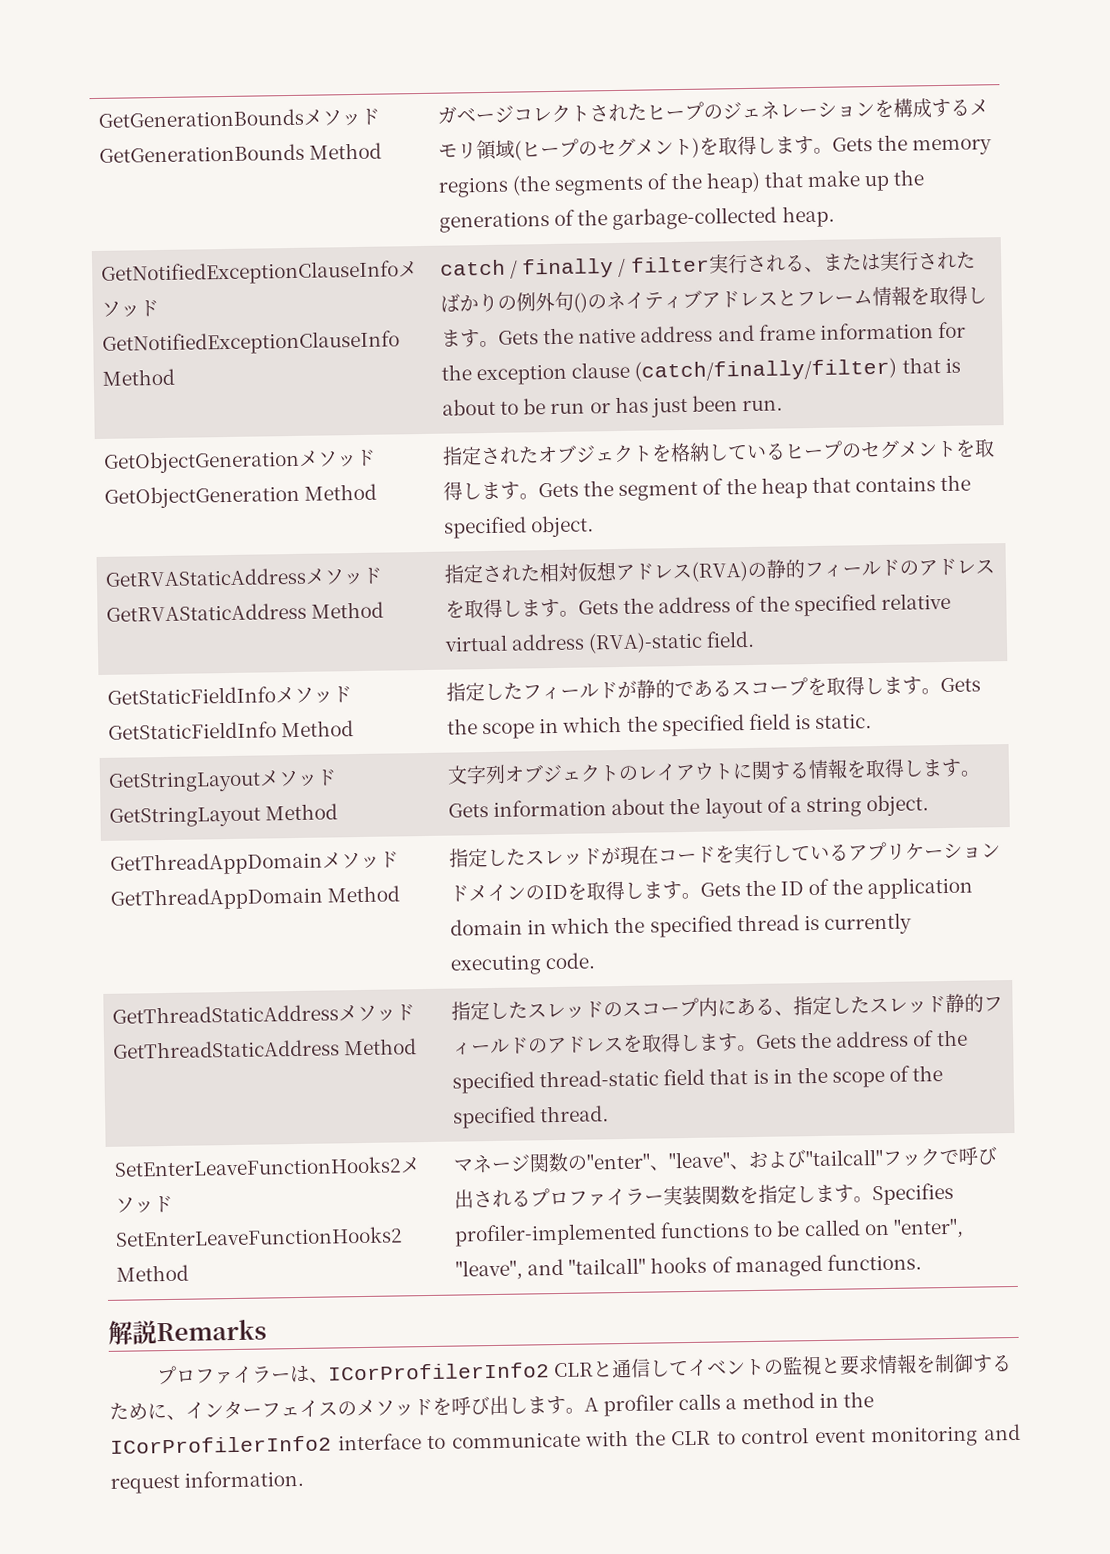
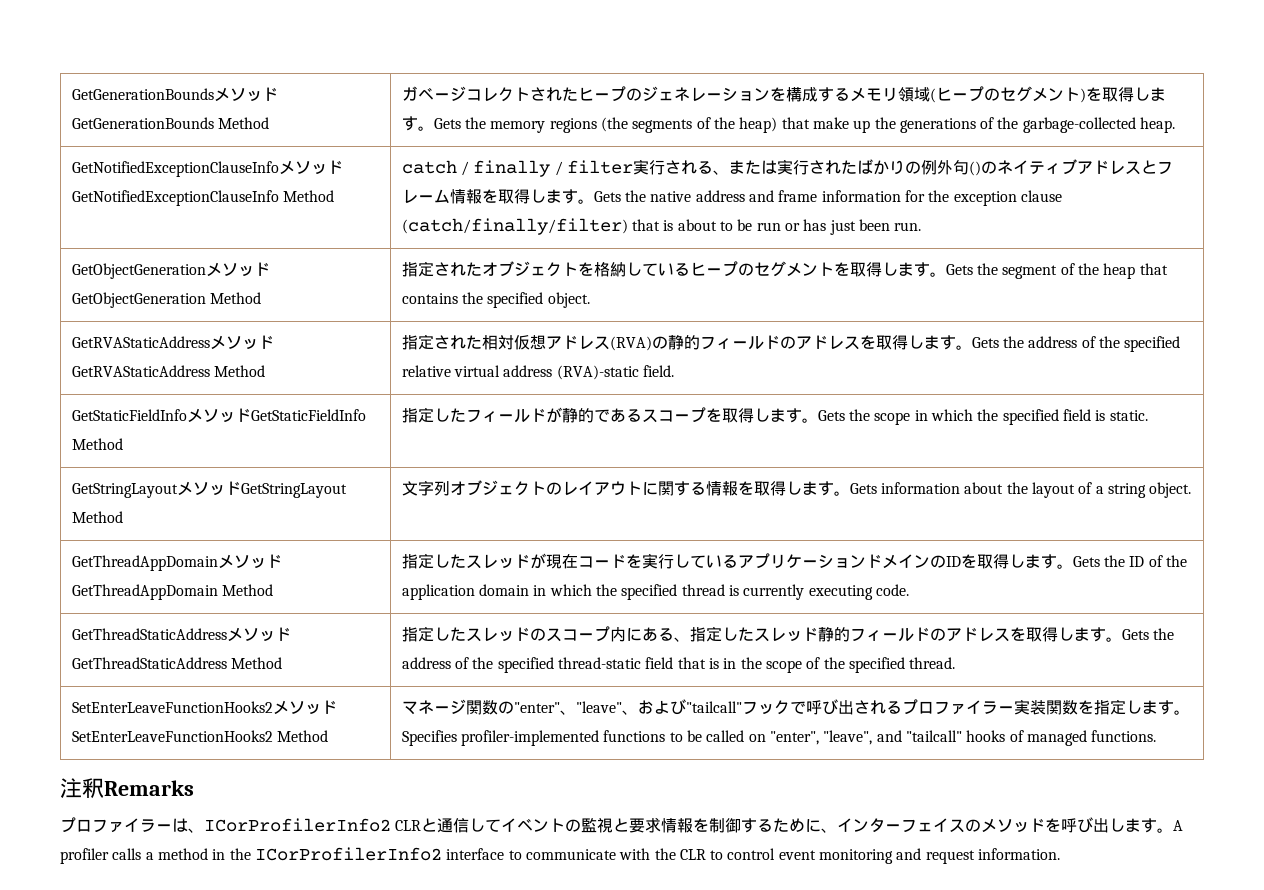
[108,1320,157,1345] 解説 -> [60,778,104,799] 注釈

